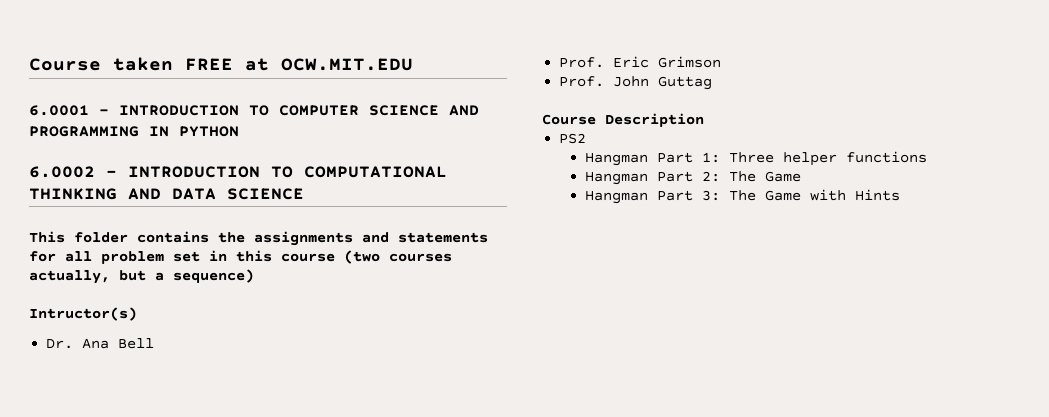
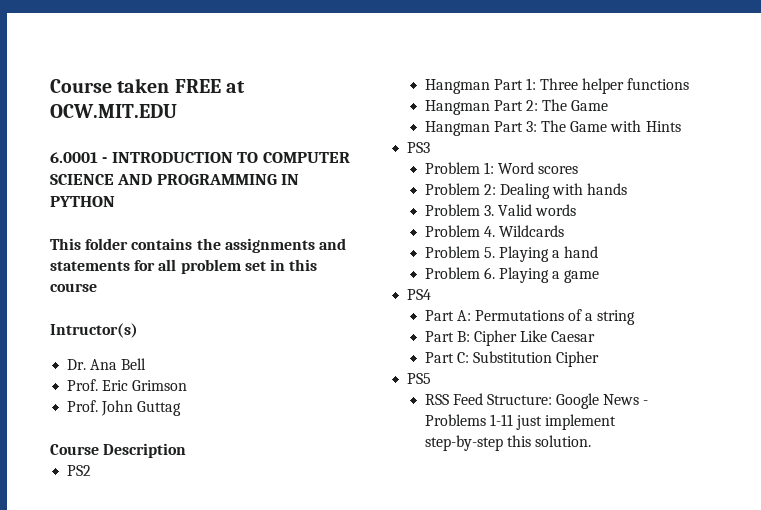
[29,166,447,178] [29,188,304,200] // 6.0002 - INTRODUCTION TO COMPUTATIONAL THINKING AND DATA SCIENCE -> (115, 201) none
[344,250,452,264] [29,269,254,284] (two courses actually, but a sequence) -> (97, 287) none
(900, 195) none -> [407,142,431,153] [424,162,579,174] [424,183,628,199] [424,204,577,216] [424,225,564,237] [424,246,599,262] [424,267,600,283] [407,289,432,300] [424,309,636,325] [424,330,596,346] [424,351,600,367] [407,373,432,384] [424,393,649,409] [424,414,617,430] [424,435,591,451] // PS3 // Problem 1: Word scores // Problem 2: Dealing with hands // Problem 3. Valid words // Problem 4. Wildcards // Problem 5. Playing a hand // Problem 6. Playing a game // PS4 // Part A: Permutations of a string // Part B: Cipher Like Caesar // Part C: Substitution Cipher // PS5 // RSS Feed Structure: Google News - Problems 1-11 just implement step-by-step this solution.

